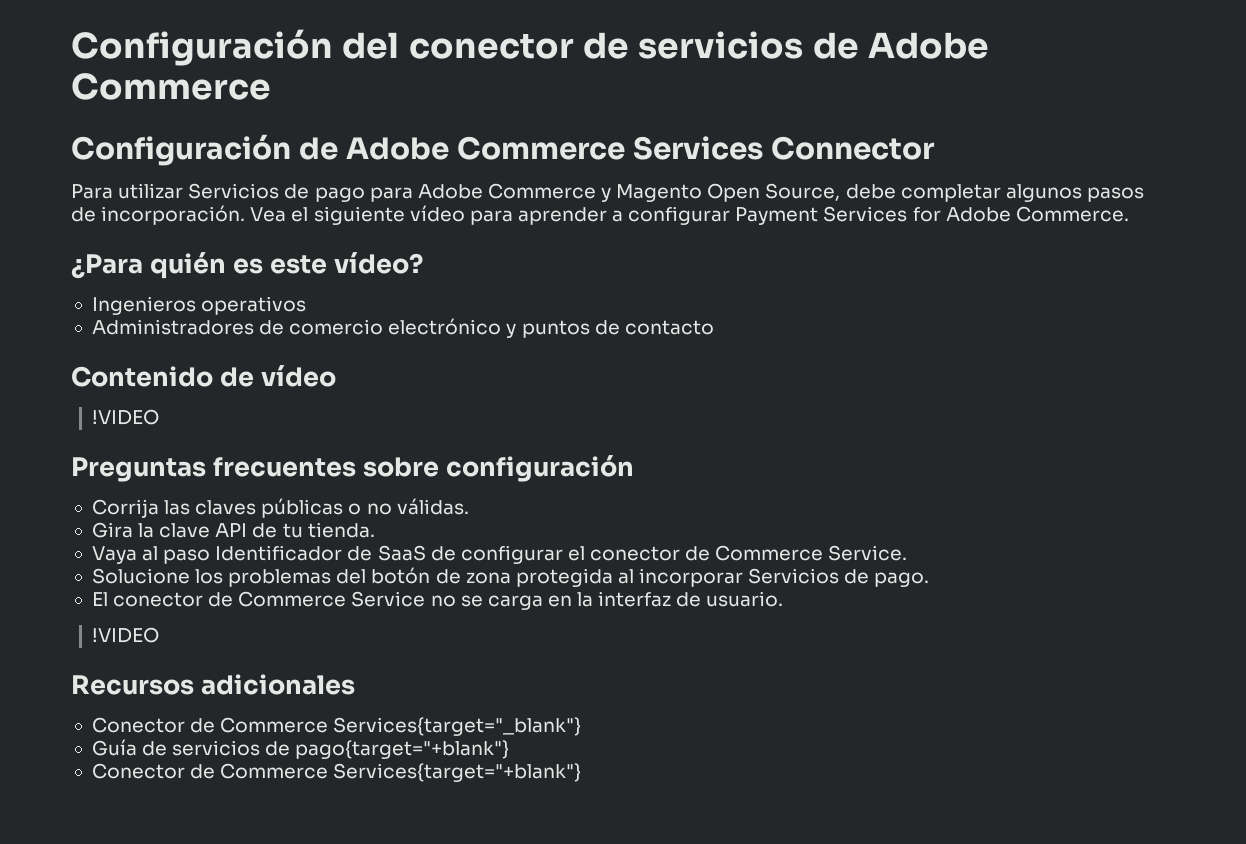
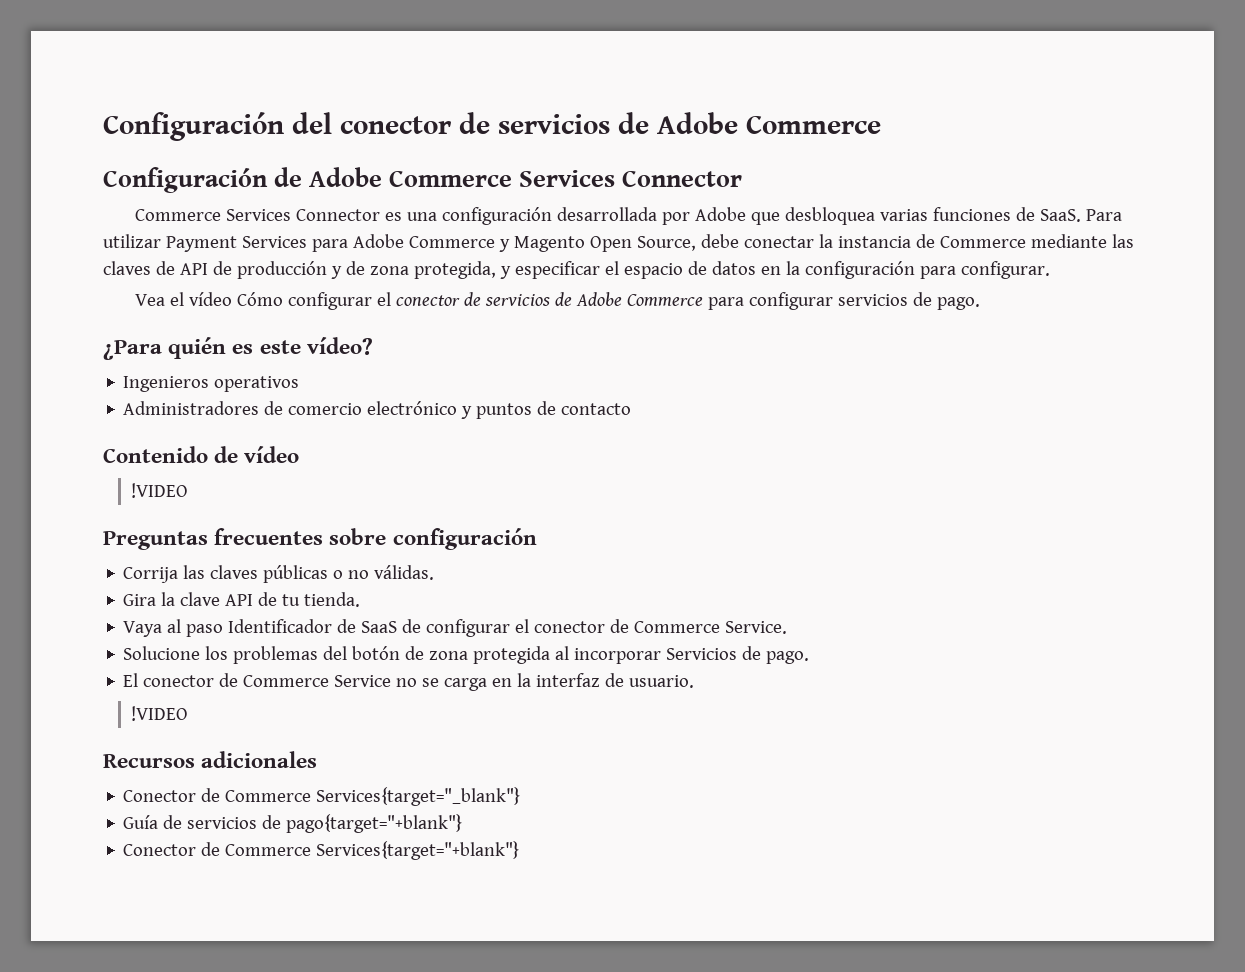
[71,183,365,202] Para utilizar Servicios de pago -> [135,207,1123,225] [103,234,307,252] Commerce Services Connector es una configuración desarrollada por Adobe que desbloquea varias funciones de SaaS. Para utilizar Payment Services
[900,184,1144,202] [71,205,1129,225] completar algunos pasos de incorporación. Vea el siguiente vídeo para aprender a configurar Payment Services for Adobe Commerce. -> [743,234,1134,248] [103,261,1050,279] [135,292,981,310] conectar la instancia de Commerce mediante las claves de API de producción y de zona protegida, y especificar el espacio de datos en la configuración para configurar. // Vea el vídeo Cómo configurar el conector de servicios de Adobe Commerce para configurar servicios de pago.

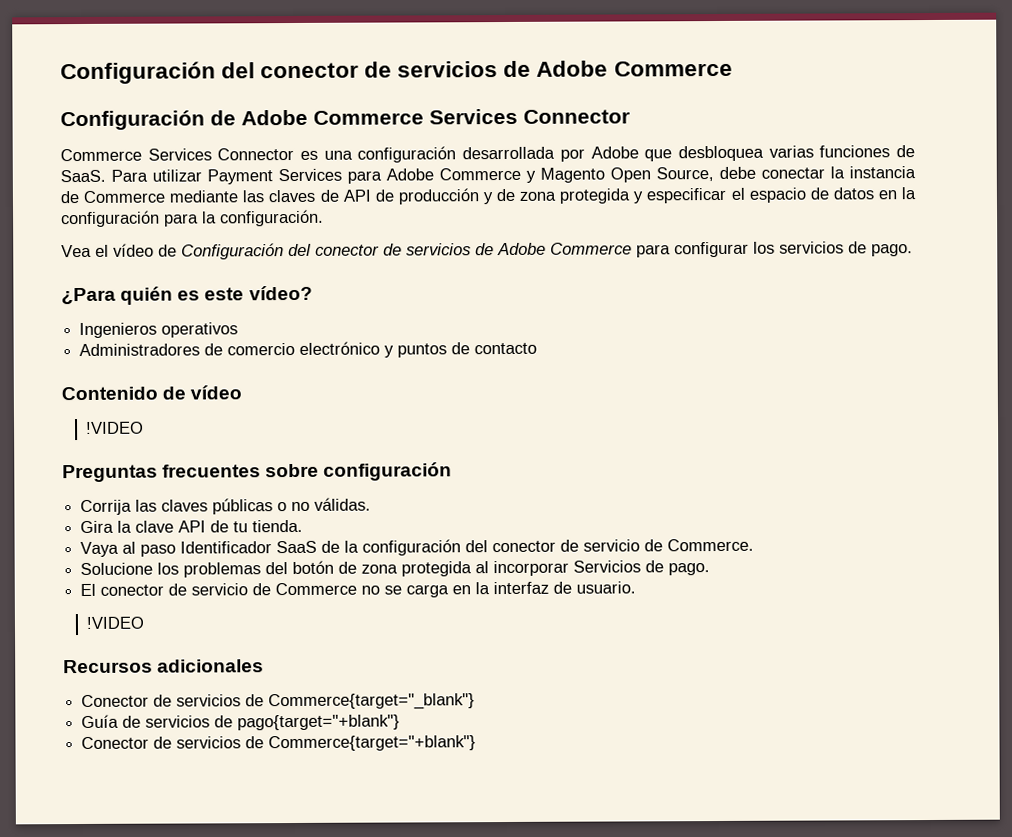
[413,261,496,279] protegida, -> [559,188,631,204] protegida
[960,261,1050,279] configurar. -> [202,209,324,227] la configuración.
[237,292,392,310] Cómo configurar el -> [158,243,312,260] de Configuración del
(834, 301) none -> [753,241,775,254] los
[337,619,357,633] de -> (273, 547) none
[426,619,788,637] configurar el conector de Commerce Service. -> [344,538,755,556] la configuración del conector de servicio de Commerce.
[243,675,392,687] Commerce Service -> [191,582,358,596] servicio de Commerce
[225,787,521,806] Commerce Services{target="_blank"} -> [176,693,476,711] servicios de Commerce{target="_blank"}
[225,841,520,860] Commerce Services{target="+blank"} -> [176,735,477,752] servicios de Commerce{target="+blank"}

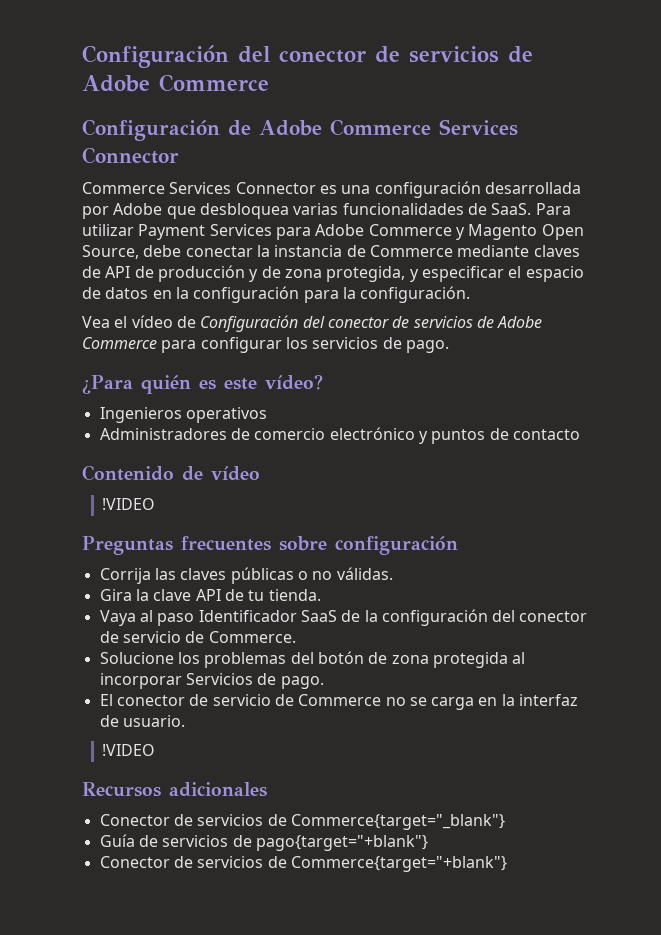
[819,145,891,158] funciones -> [342,203,464,215] funcionalidades
[242,190,265,203] las -> (530, 251) none
[559,188,631,204] protegida -> [326,266,406,282] protegida,

